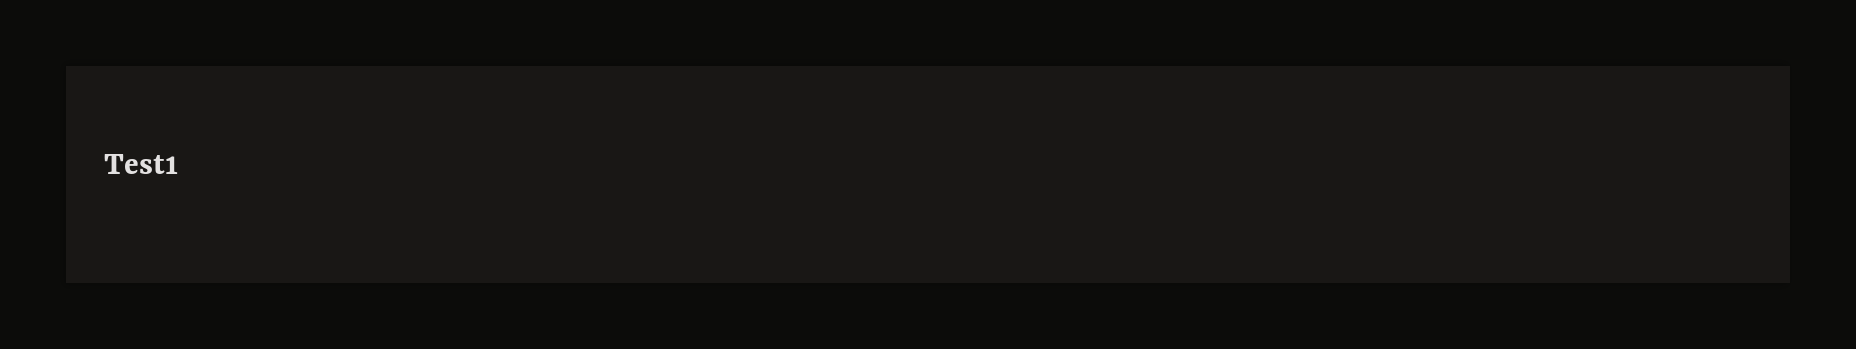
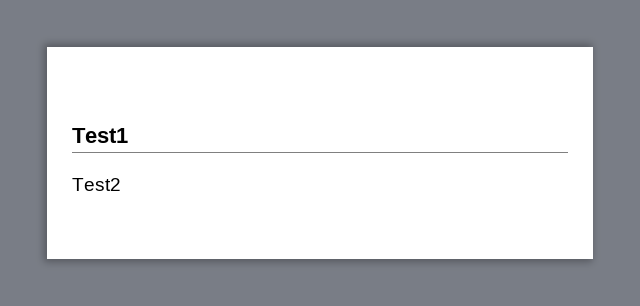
(178, 164) none -> [72,178,121,191] // Test2

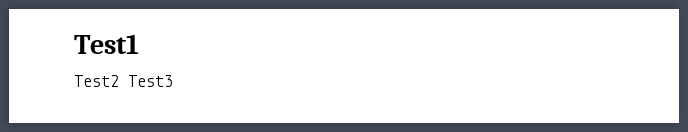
(121, 184) none -> [128,75,173,87] Test3

